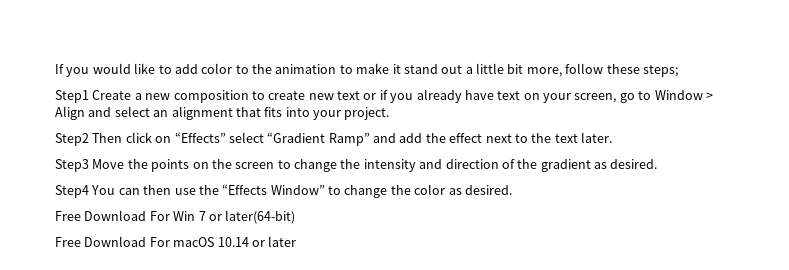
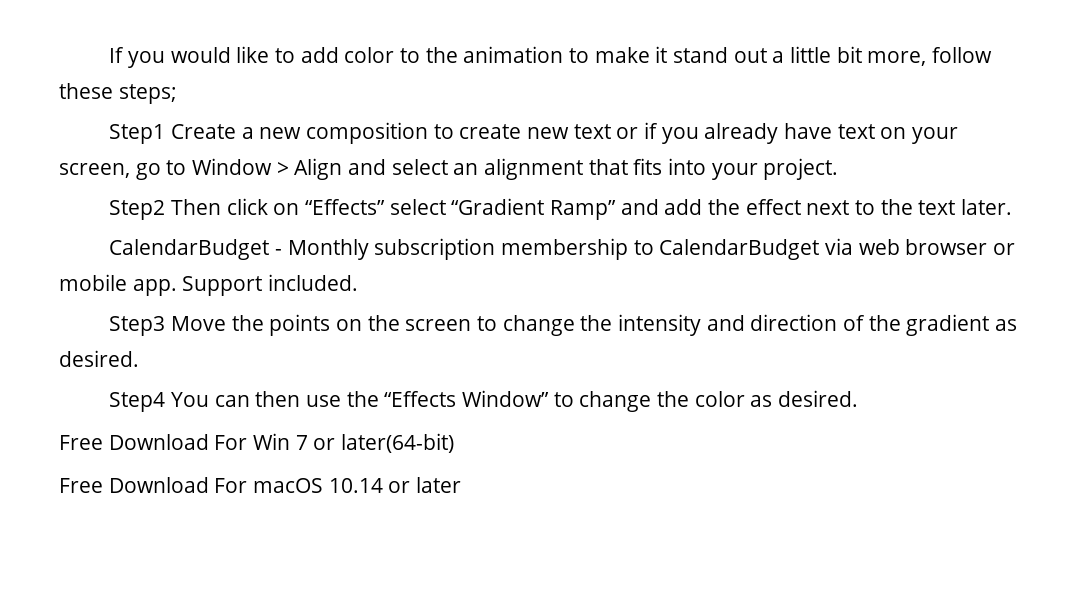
(612, 137) none -> [109,238,1016,260] [59,274,359,296] // CalendarBudget - Monthly subscription membership to CalendarBudget via web browser or mobile app. Support included.

